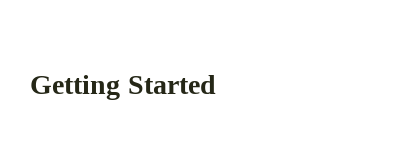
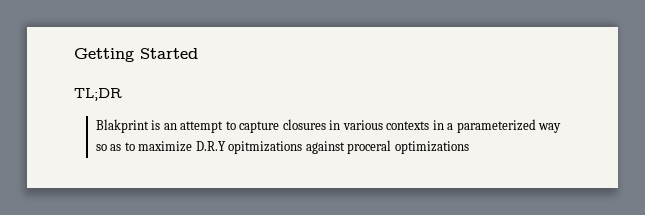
(216, 84) none -> [74,88,122,101] [95,119,562,133] [95,140,469,154] // TL;DR // Blakprint is an attempt to capture closures in various contexts in a parameterized way so as to maximize D.R.Y opitmizations against proceral optimizations

